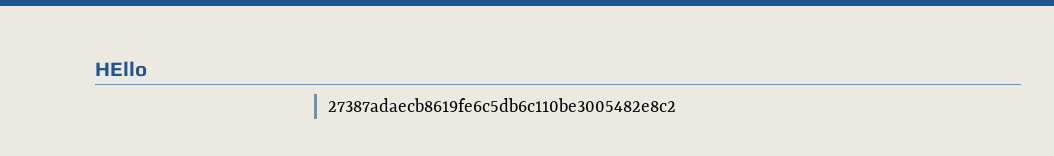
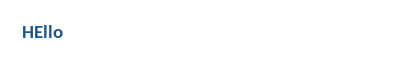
[328,98,677,112] // 27387adaecb8619fe6c5db6c110be3005482e8c2 -> (63, 31) none

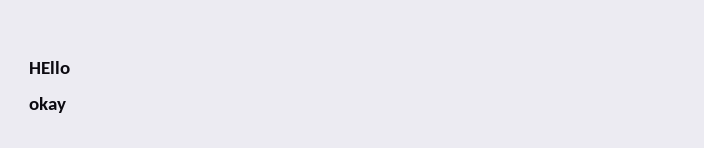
(63, 31) none -> [29,97,66,113] // okay

